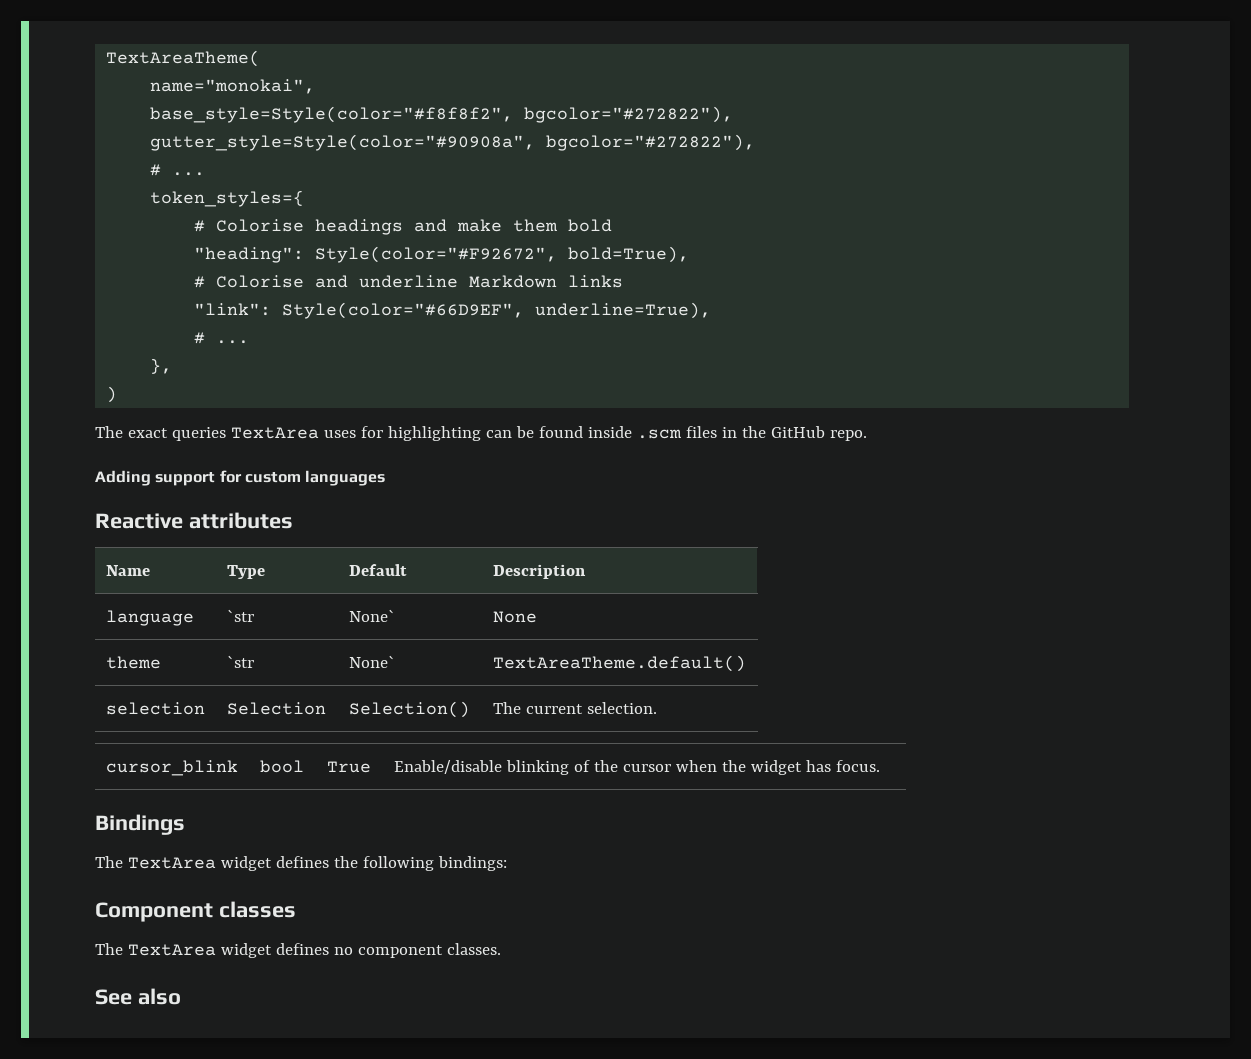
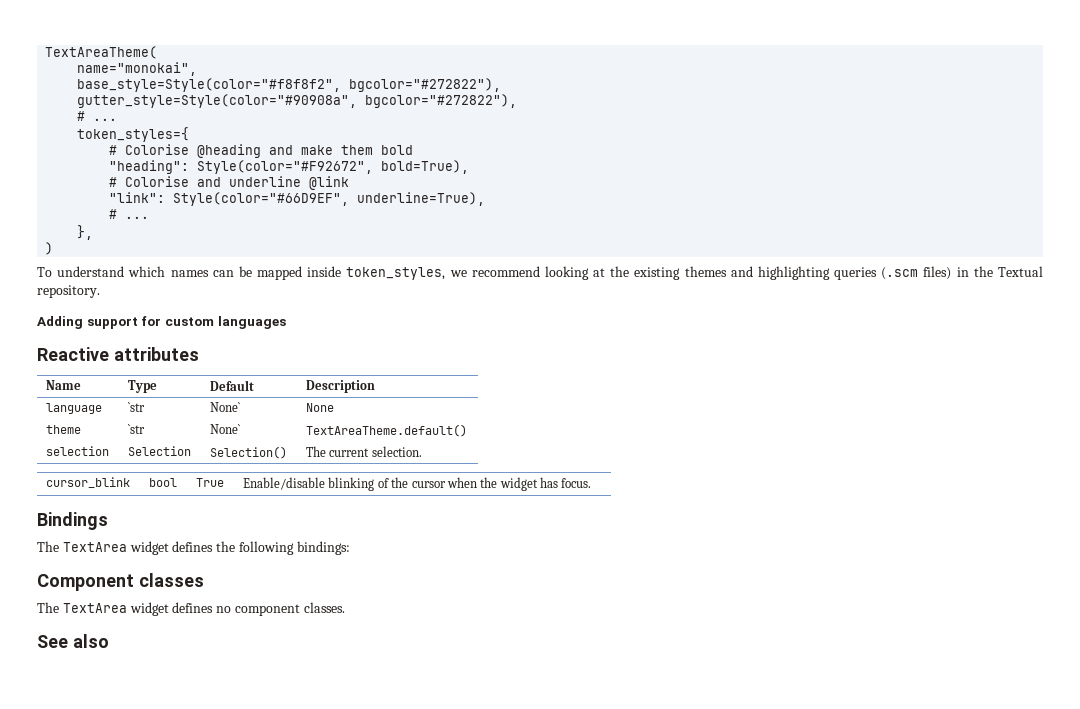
[315,219,404,235] headings -> [197,144,262,158] @heading
[469,275,624,288] Markdown links -> [309,176,350,190] @link
[95,426,867,441] The exact queries TextArea uses for highlighting can be found inside .scm files in the GitHub repo. -> [37,266,1043,280] [37,285,100,298] To understand which names can be mapped inside token_styles, we recommend looking at the existing themes and highlighting queries (.scm files) in the Textual repository.

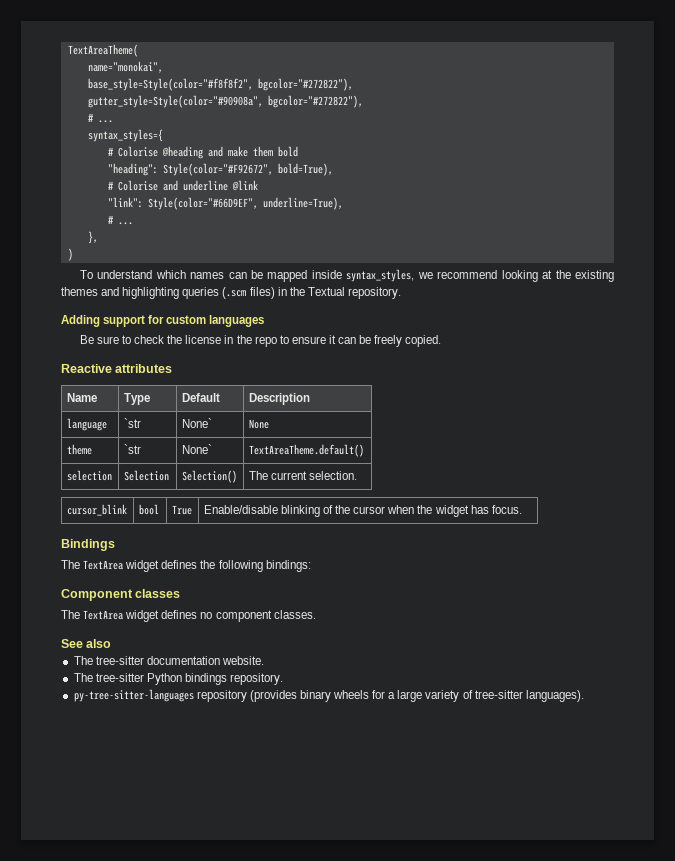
[77,127,190,142] token_styles={ -> [87,129,163,142] syntax_styles={
[346,267,446,280] token_styles, -> [346,269,415,282] syntax_styles,
(286, 322) none -> [79,335,442,347] // Be sure to check the license in the repo to ensure it can be freely copied.
(109, 641) none -> [73,656,264,665] [73,673,284,685] [73,689,584,702] // The tree-sitter documentation website. // The tree-sitter Python bindings repository. // py-tree-sitter-languages repository (provides binary wheels for a large variety of tree-sitter languages).

